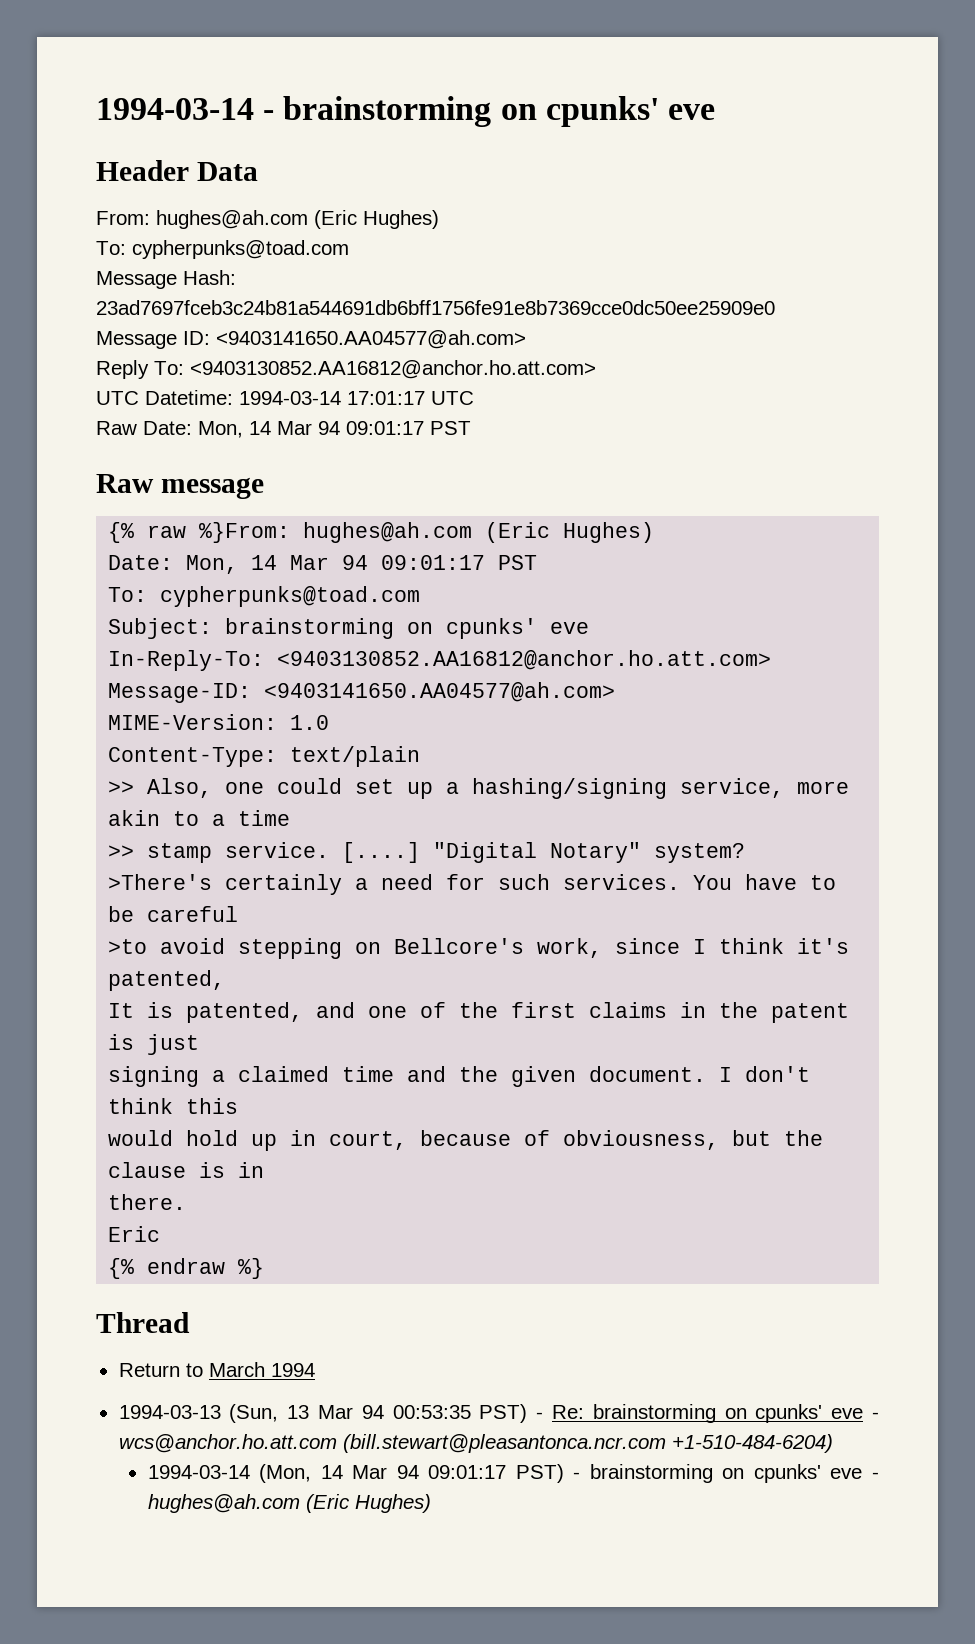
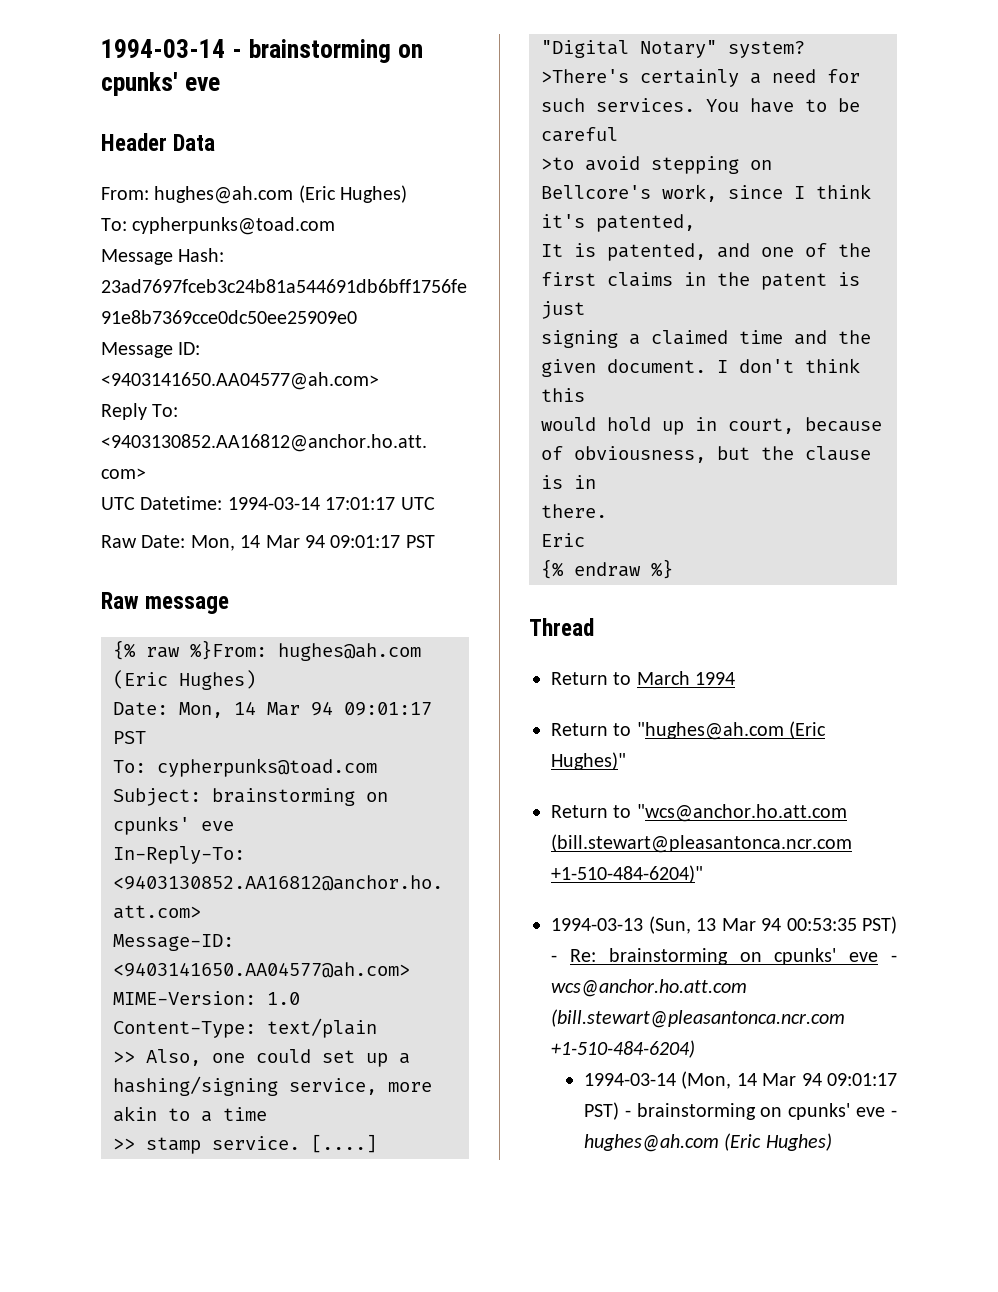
(315, 1370) none -> [551,721,827,740] [551,752,626,770] [551,804,847,822] [551,834,852,853] [551,865,703,883] // Return to "hughes@ah.com (Eric Hughes)" // Return to "wcs@anchor.ho.att.com (bill.stewart@pleasantonca.ncr.com +1-510-484-6204)"

